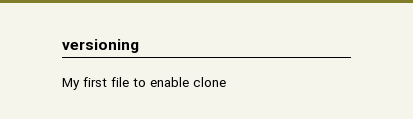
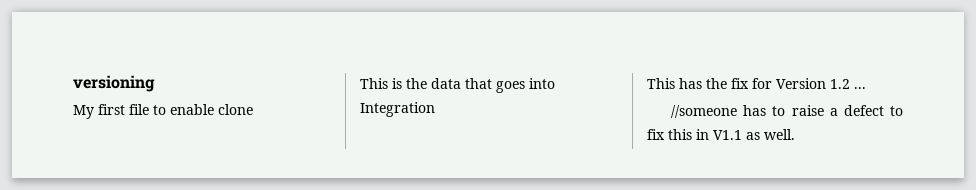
(226, 82) none -> [360,78,555,93] [360,102,435,117] [647,78,866,89] [671,105,903,118] [647,129,795,140] // This is the data that goes into Integration // This has the fix for Version 1.2 ... // //someone has to raise a defect to fix this in V1.1 as well.

